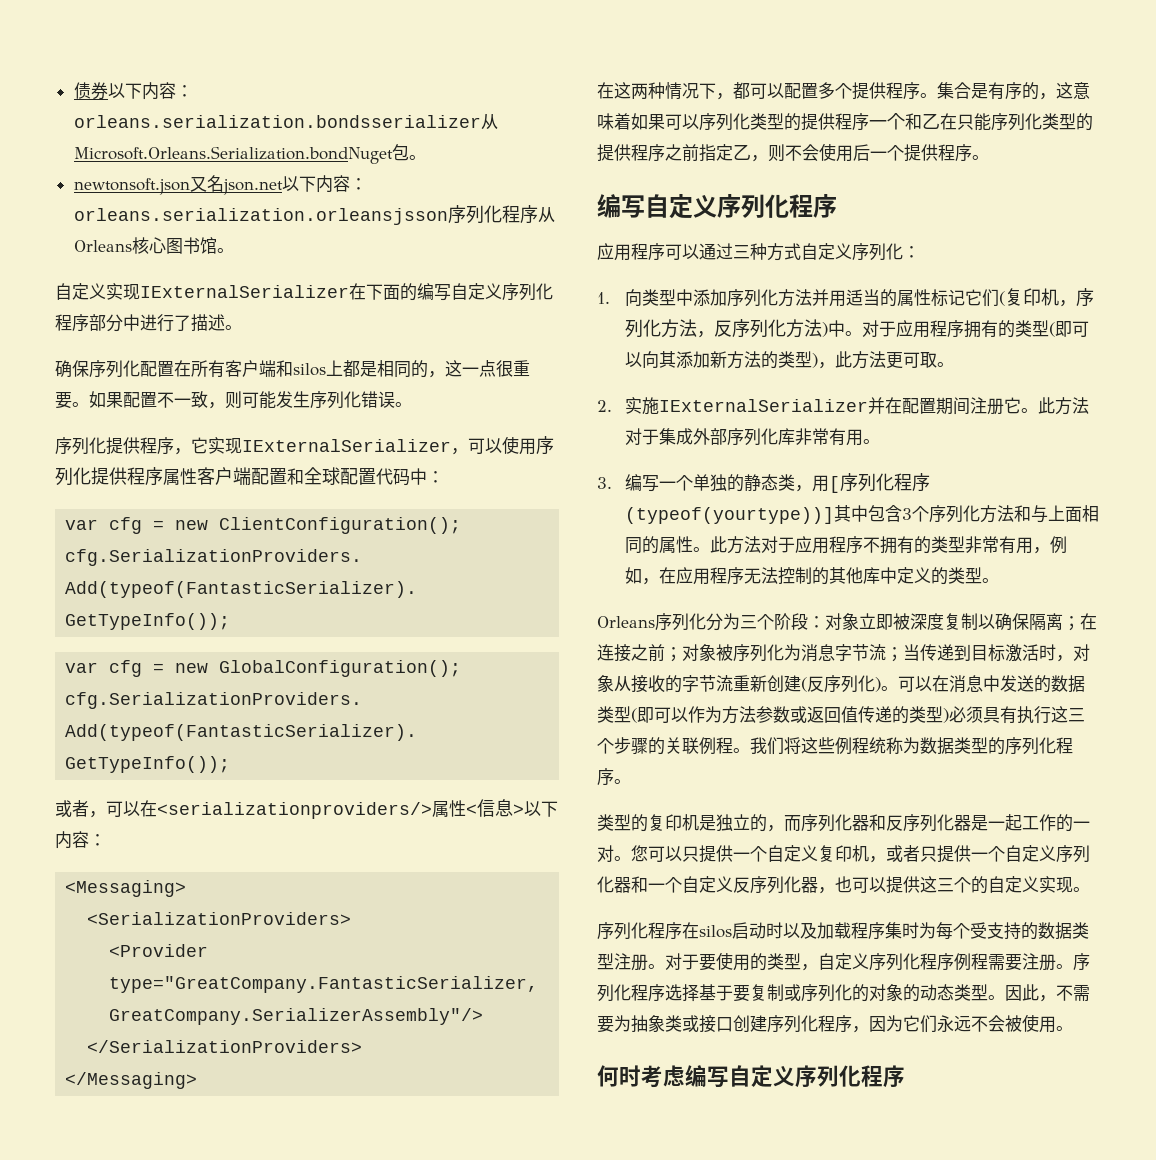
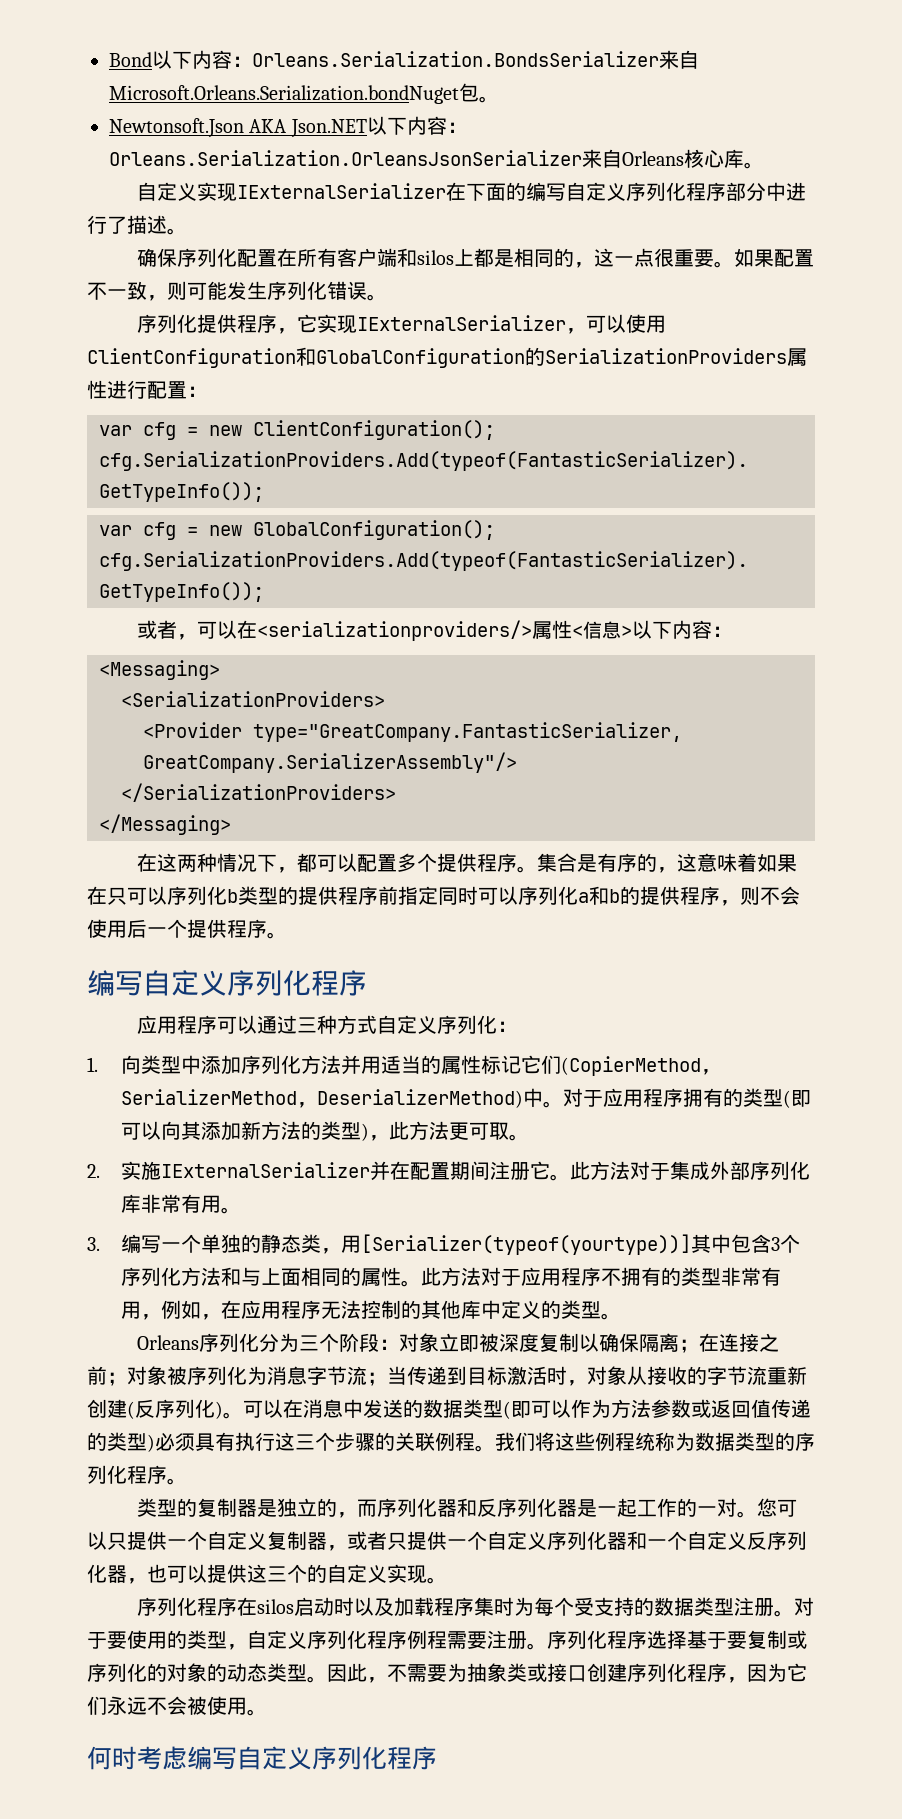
[73,82,193,100] [73,114,498,130] 债券以下内容：orleans.serialization.bondsserializer从 -> [109,50,699,69] Bond以下内容：Orleans.Serialization.BondsSerializer来自
[73,175,367,195] [73,205,555,225] newtonsoft.json又名json.net以下内容：orleans.serialization.orleansjsson序列化程序从 -> [109,116,467,138] [109,149,622,168] Newtonsoft.Json AKA Json.NET以下内容：Orleans.Serialization.OrleansJsonSerializer来自
[165,237,217,254] 图书馆 -> [724,149,744,168] 库
[536,436,554,455] [55,467,427,486] 序列化提供程序属性客户端配置和全球配置代码中 -> [87,347,807,368] [87,380,187,399] ClientConfiguration和GlobalConfiguration的SerializationProviders属性进行配置
[665,113,1093,131] [597,144,751,162] 可以序列化类型的提供程序一个和乙在只能序列化类型的提供程序之前指定乙 -> [87,886,720,905] 在只可以序列化b类型的提供程序前指定同时可以序列化a和b的提供程序
[999,288,1095,307] [625,319,829,338] (复印机，序列化方法，反序列化方法) -> [561,1056,722,1076] [121,1089,524,1108] (CopierMethod，SerializerMethod，DeserializerMethod)
[829,473,931,493] [625,507,835,524] [序列化程序(typeof(yourtype))] -> [361,1234,692,1255] [Serializer(typeof(yourtype))]
[665,814,699,831] 印机 -> [216,1498,257,1517] 制器
[835,845,869,862] 印机 -> [287,1531,327,1550] 制器

